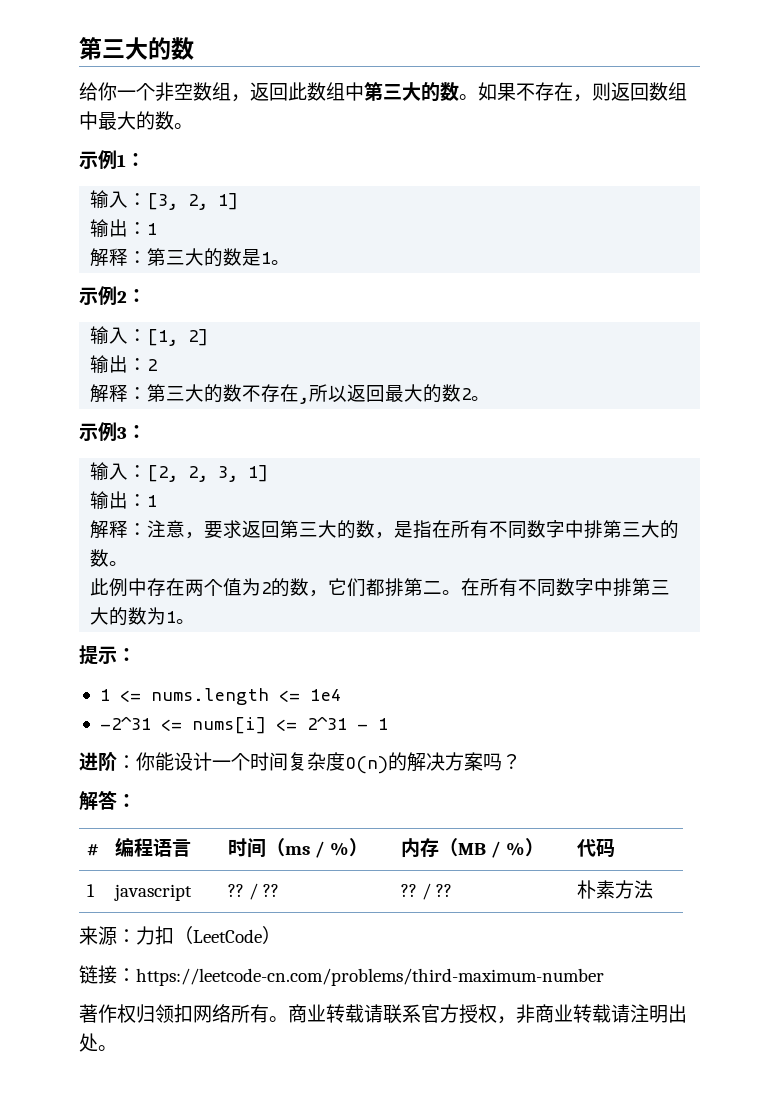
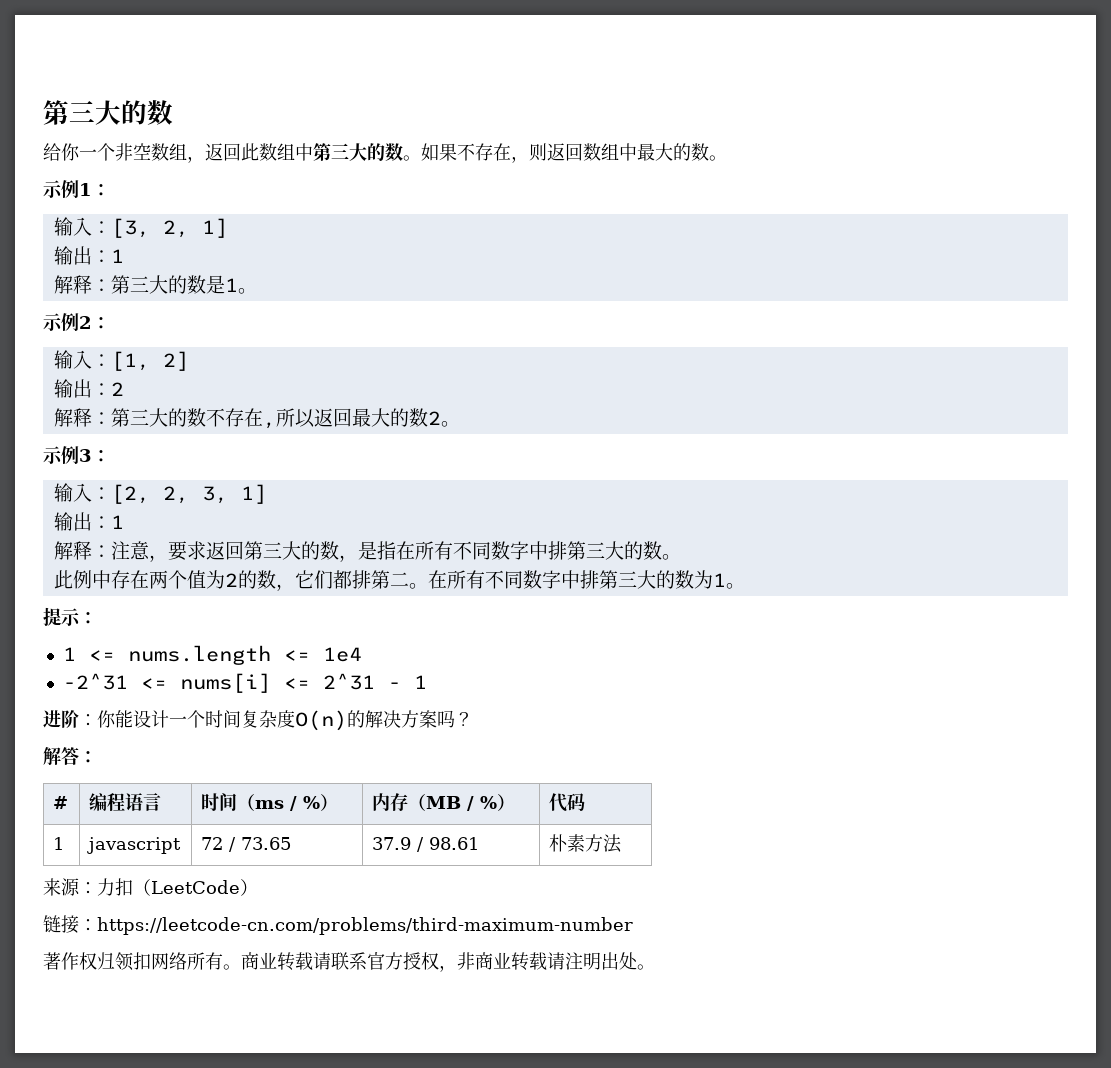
[227,883,280,900] [400,883,453,900] ?? / ?? | ?? / ?? -> [201,837,292,852] [372,837,480,852] 72 / 73.65 | 37.9 / 98.61

